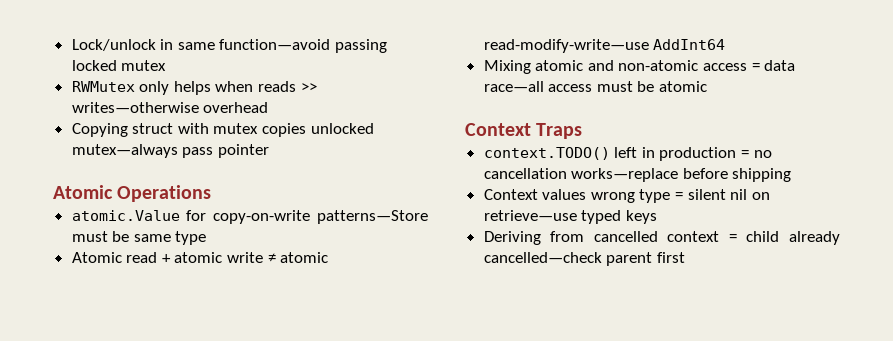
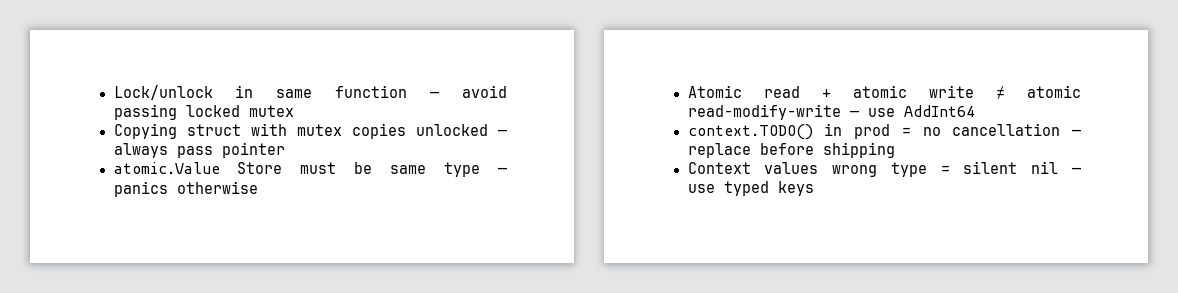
[219,39,331,50] function—avoid -> [335,85,507,98] function — avoid
[71,81,317,95] [71,102,269,113] // RWMutex only helps when reads >> writes—otherwise overhead -> (294, 111) none
[71,144,178,158] mutex—always -> [498,129,507,136] [113,143,168,158] — always
[53,185,212,202] // Atomic Operations -> (285, 150) none
[186,210,428,224] for copy-on-write patterns—Store -> [237,162,283,174] Store
(207, 238) none -> [498,167,508,174] [113,181,258,197] — panics otherwise
[483,39,726,53] [483,60,796,74] [483,81,708,92] [465,123,583,139] [483,147,737,161] read-modify-write—use AddInt64 // Mixing atomic and non-atomic access = data race—all access must be atomic // Context Traps // context.TODO() left in production -> [687,104,975,120] [687,123,890,140] read-modify-write — use AddInt64 // context.TODO() in prod
[571,168,679,182] works—replace -> [1072,129,1081,136] [687,143,751,158] — replace
[751,192,770,200] [483,210,577,221] on retrieve—use -> [1072,167,1081,174] [687,184,715,193] — use
[483,231,840,245] [483,252,685,266] // Deriving from cancelled context = child already cancelled—check parent first -> (814, 188) none

